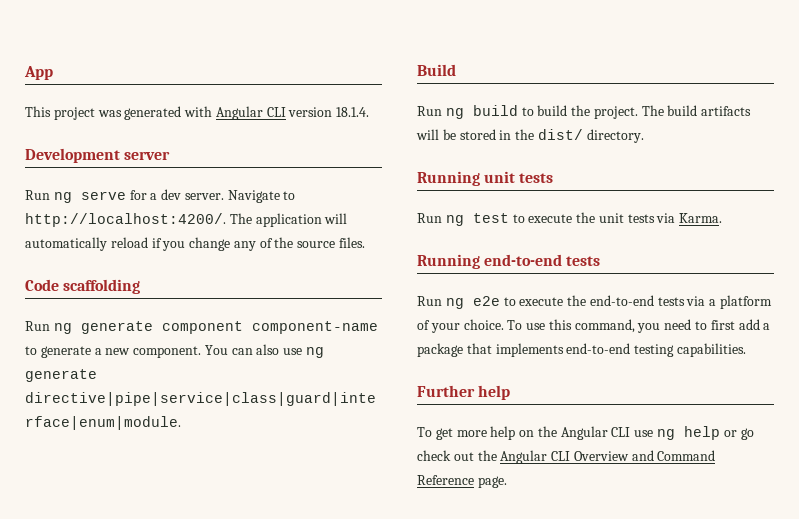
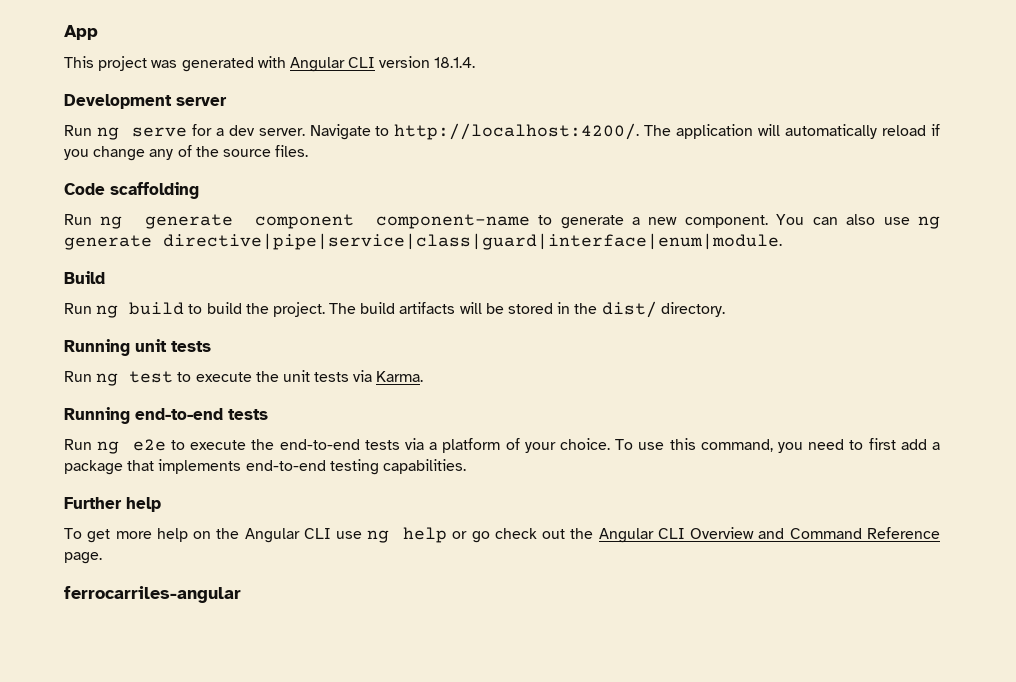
(507, 482) none -> [64,586,241,603] // ferrocarriles-angular

